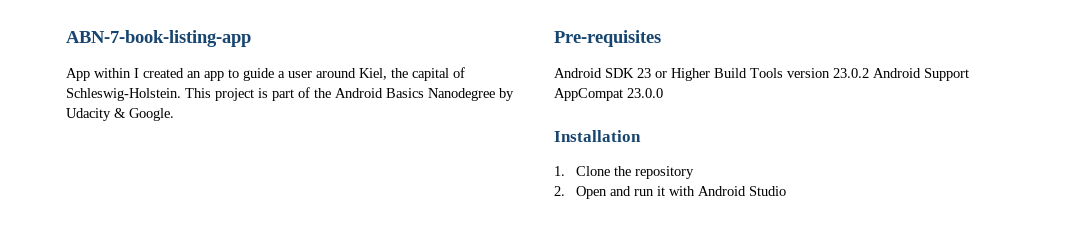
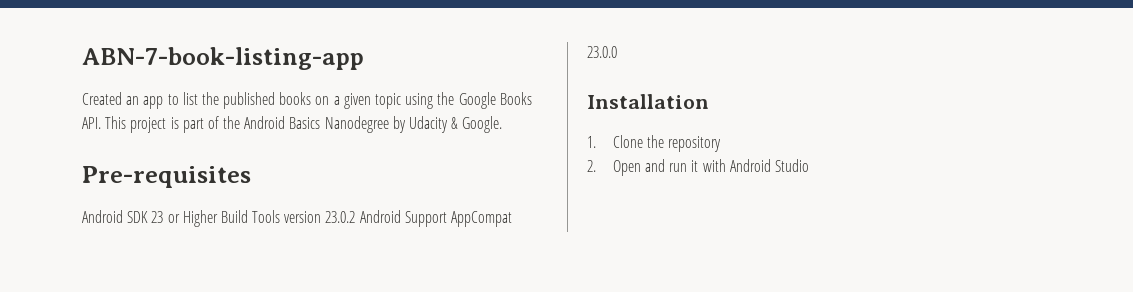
[66,67,465,81] [66,88,181,101] App within I created an app to guide a user around Kiel, the capital of Schleswig-Holstein. -> [82,92,532,109] [82,117,101,129] Created an app to list the published books on a given topic using the Google Books API.

